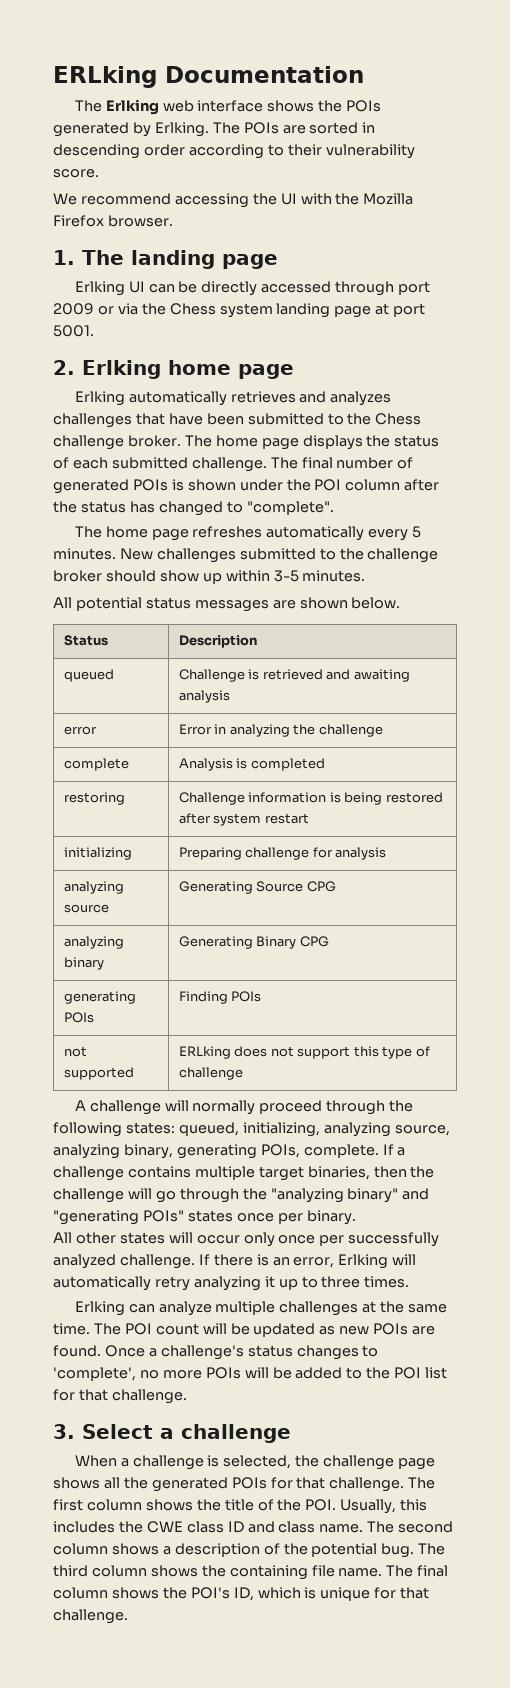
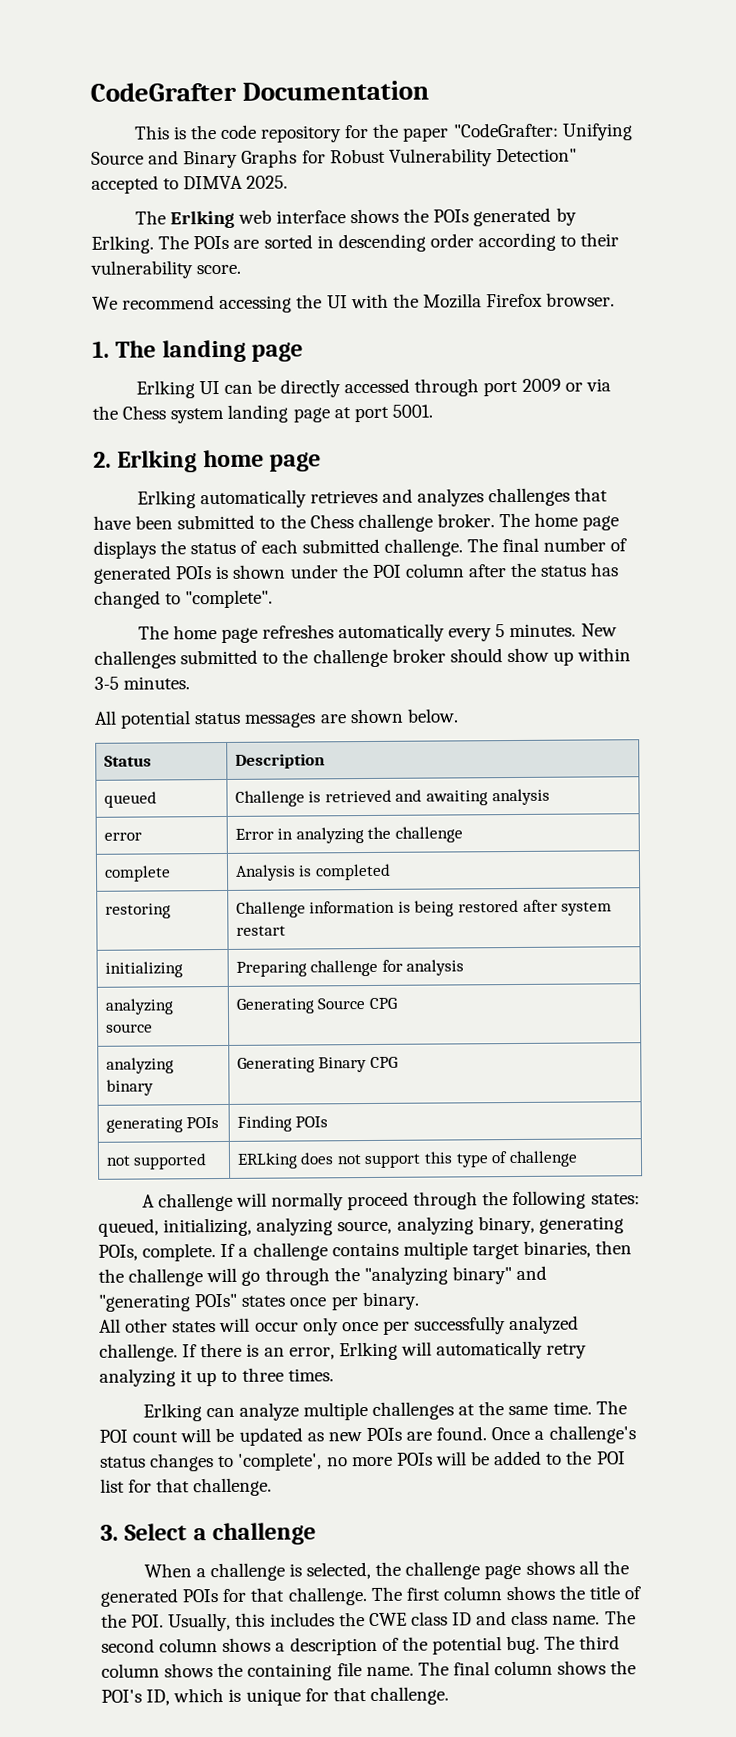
[53,66,157,88] ERLking -> [90,81,237,102] CodeGrafter
(364, 74) none -> [133,122,633,143] [91,148,577,169] [91,175,289,194] // This is the code repository for the paper "CodeGrafter: Unifying Source and Binary Graphs for Robust Vulnerability Detection" accepted to DIMVA 2025.

